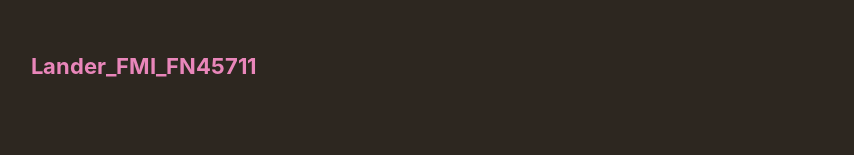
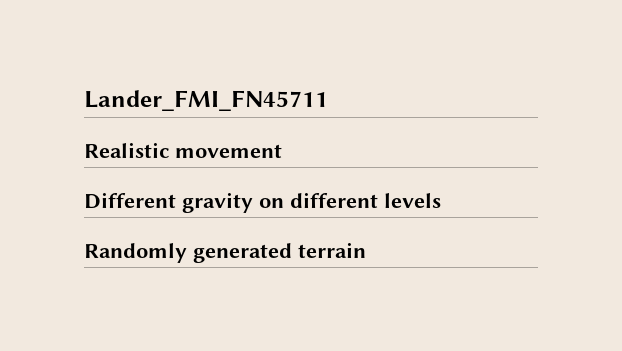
(256, 67) none -> [84,142,282,158] [84,192,441,213] [84,242,366,263] // Realistic movement // Different gravity on different levels // Randomly generated terrain

